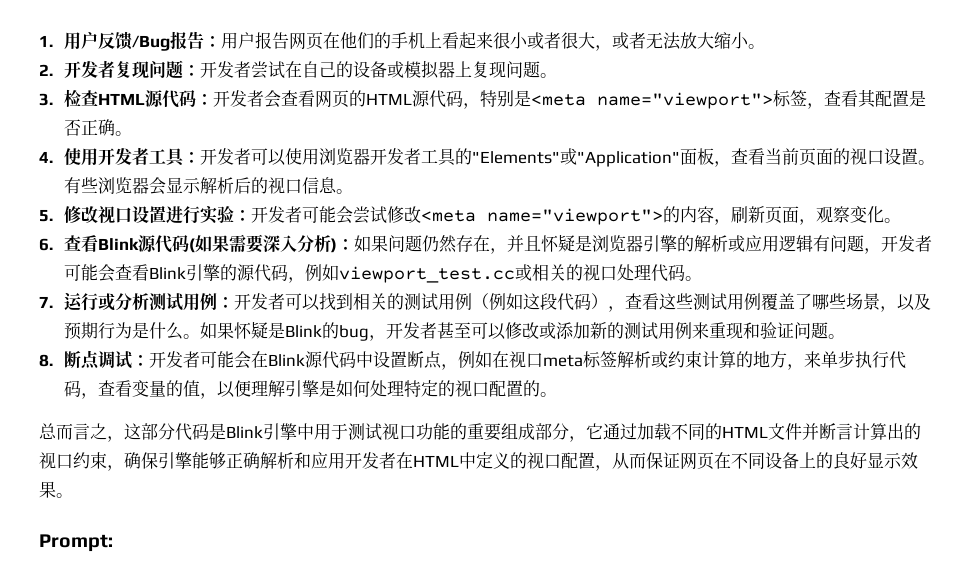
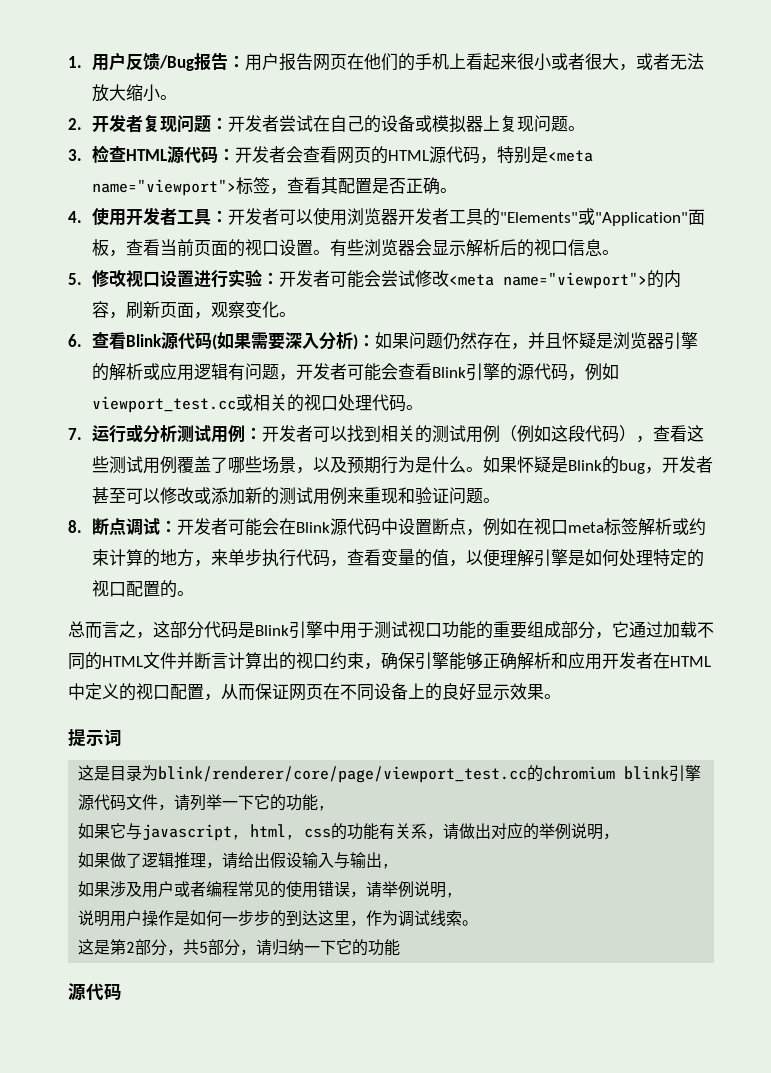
[39,534,113,552] Prompt: -> [68,729,122,746] [78,765,702,783] [78,794,328,811] [78,822,620,841] [78,852,392,869] [78,881,456,898] [78,910,479,927] [78,939,401,956] [68,983,122,1001] 提示词 // 这是目录为blink/renderer/core/page/viewport_test.cc的chromium blink引擎源代码文件，请列举一下它的功能, // 如果它与javascript, html, css的功能有关系，请做出对应的举例说明， // 如果做了逻辑推理，请给出假设输入与输出, // 如果涉及用户或者编程常见的使用错误，请举例说明, // 说明用户操作是如何一步步的到达这里，作为调试线索。 // 这是第2部分，共5部分，请归纳一下它的功能 // 源代码

